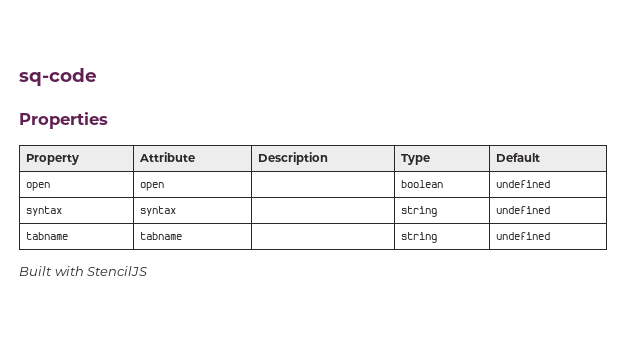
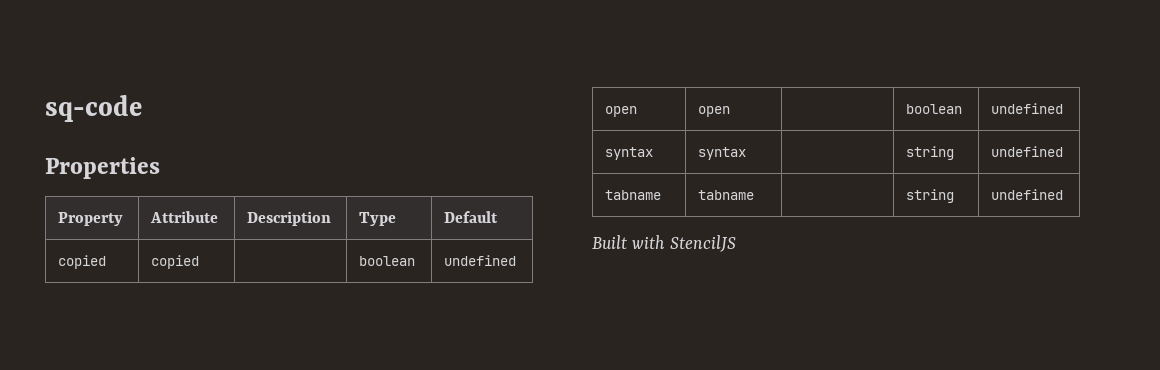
(541, 157) none -> [58,255,107,269] [151,255,200,269] [359,256,416,266] [444,255,517,266] // copied | copied | | boolean | undefined

